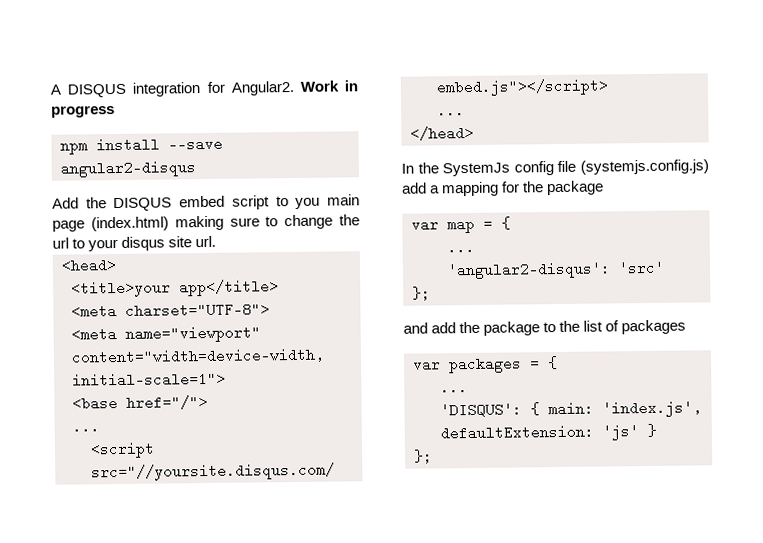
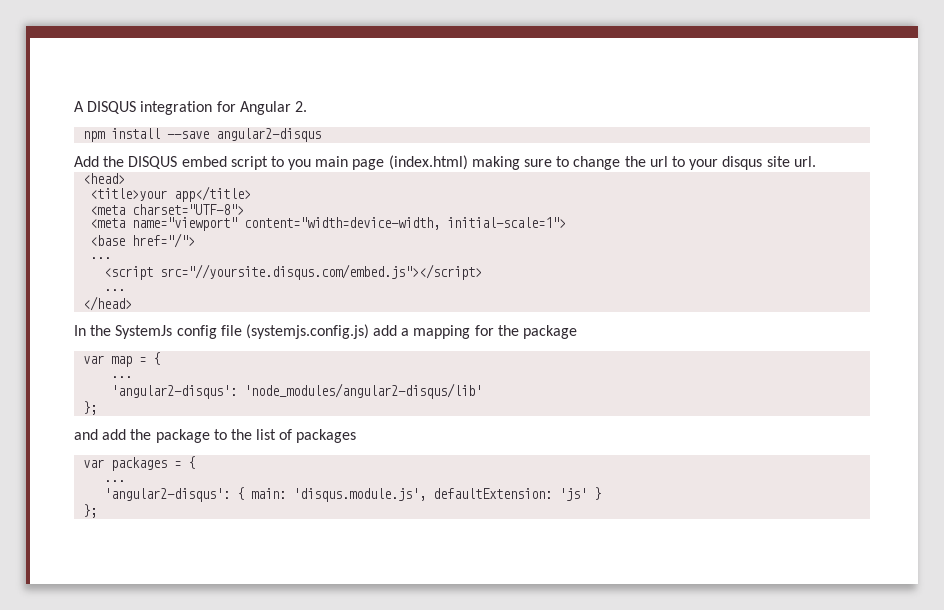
[230,80,358,96] [51,105,115,118] Angular2. Work in progress -> [239,101,307,115] Angular 2.
[618,260,665,276] 'src' -> [244,383,483,399] 'node_modules/angular2-disqus/lib'
[440,402,522,418] 'DISQUS': -> [104,488,231,502] 'angular2-disqus':
[602,400,702,418] 'index.js', -> [293,488,427,502] 'disqus.module.js',

